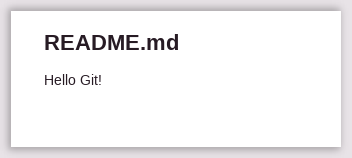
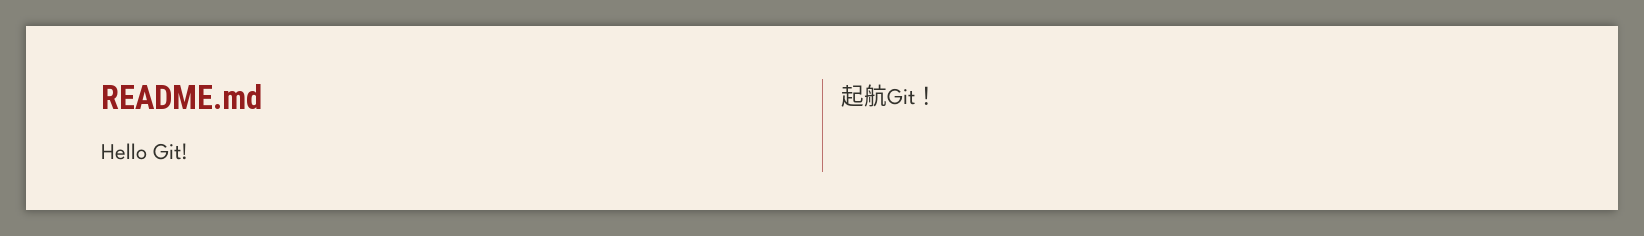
(102, 79) none -> [841,84,938,107] // 起航Git！

